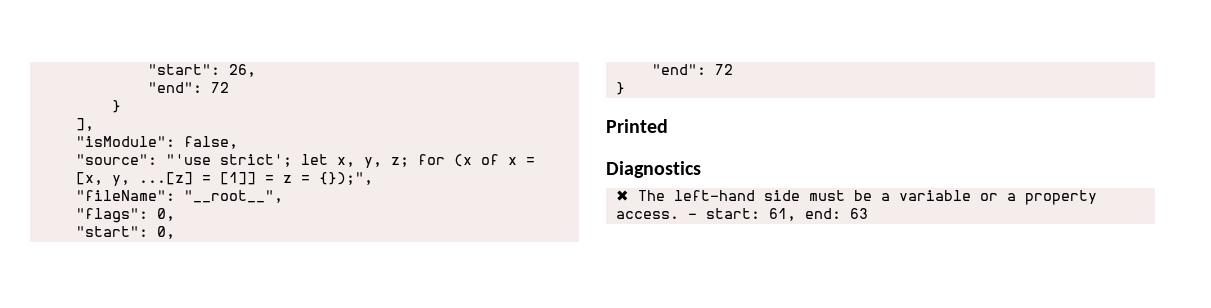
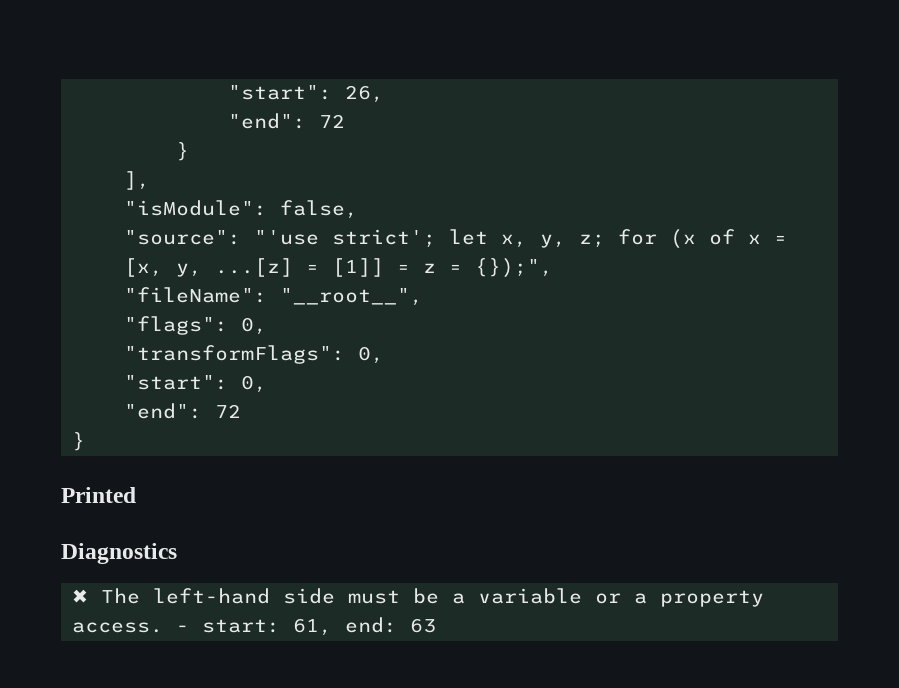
(176, 214) none -> [124,345,385,364] // "transformFlags": 0,

